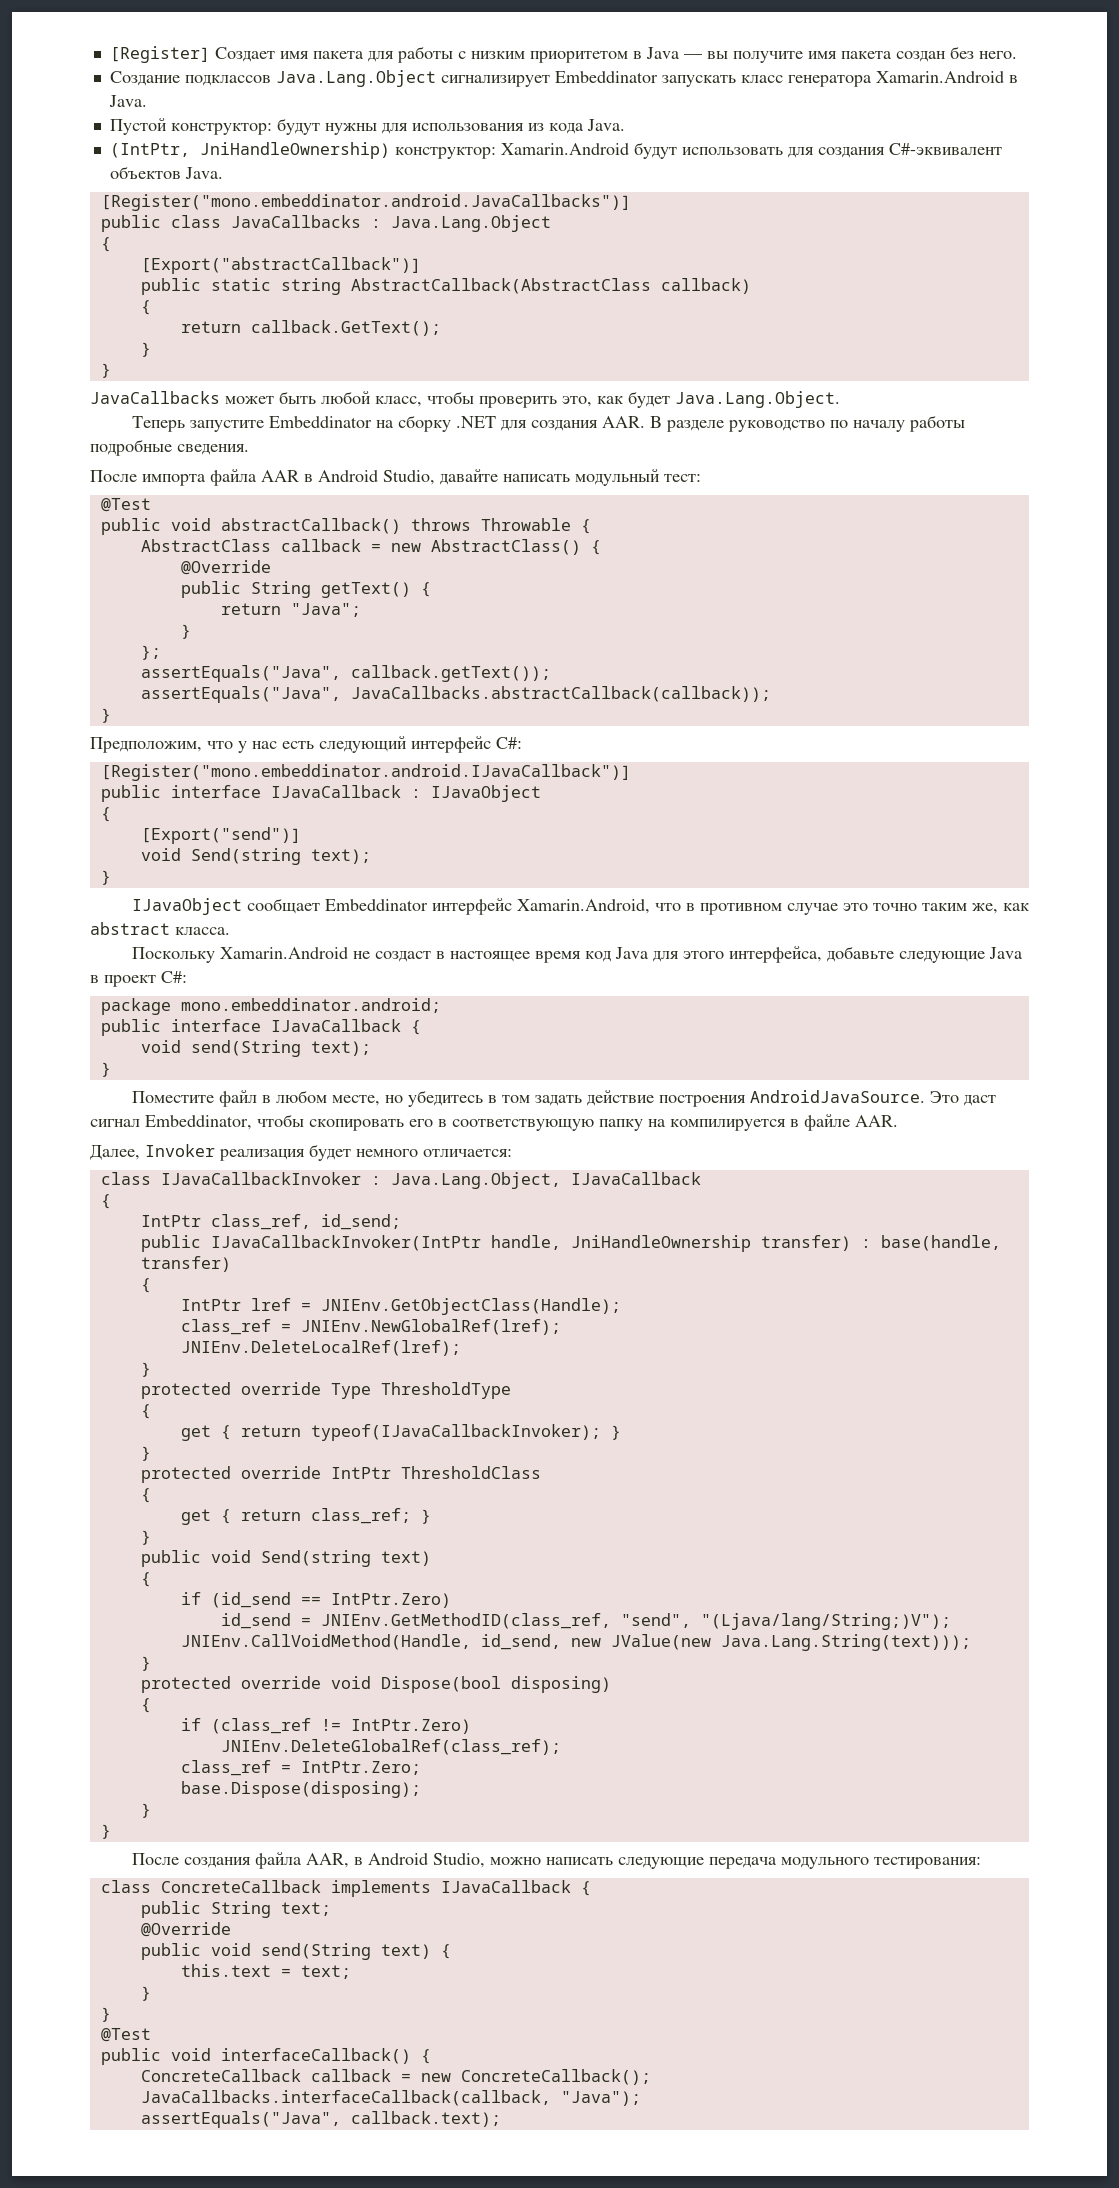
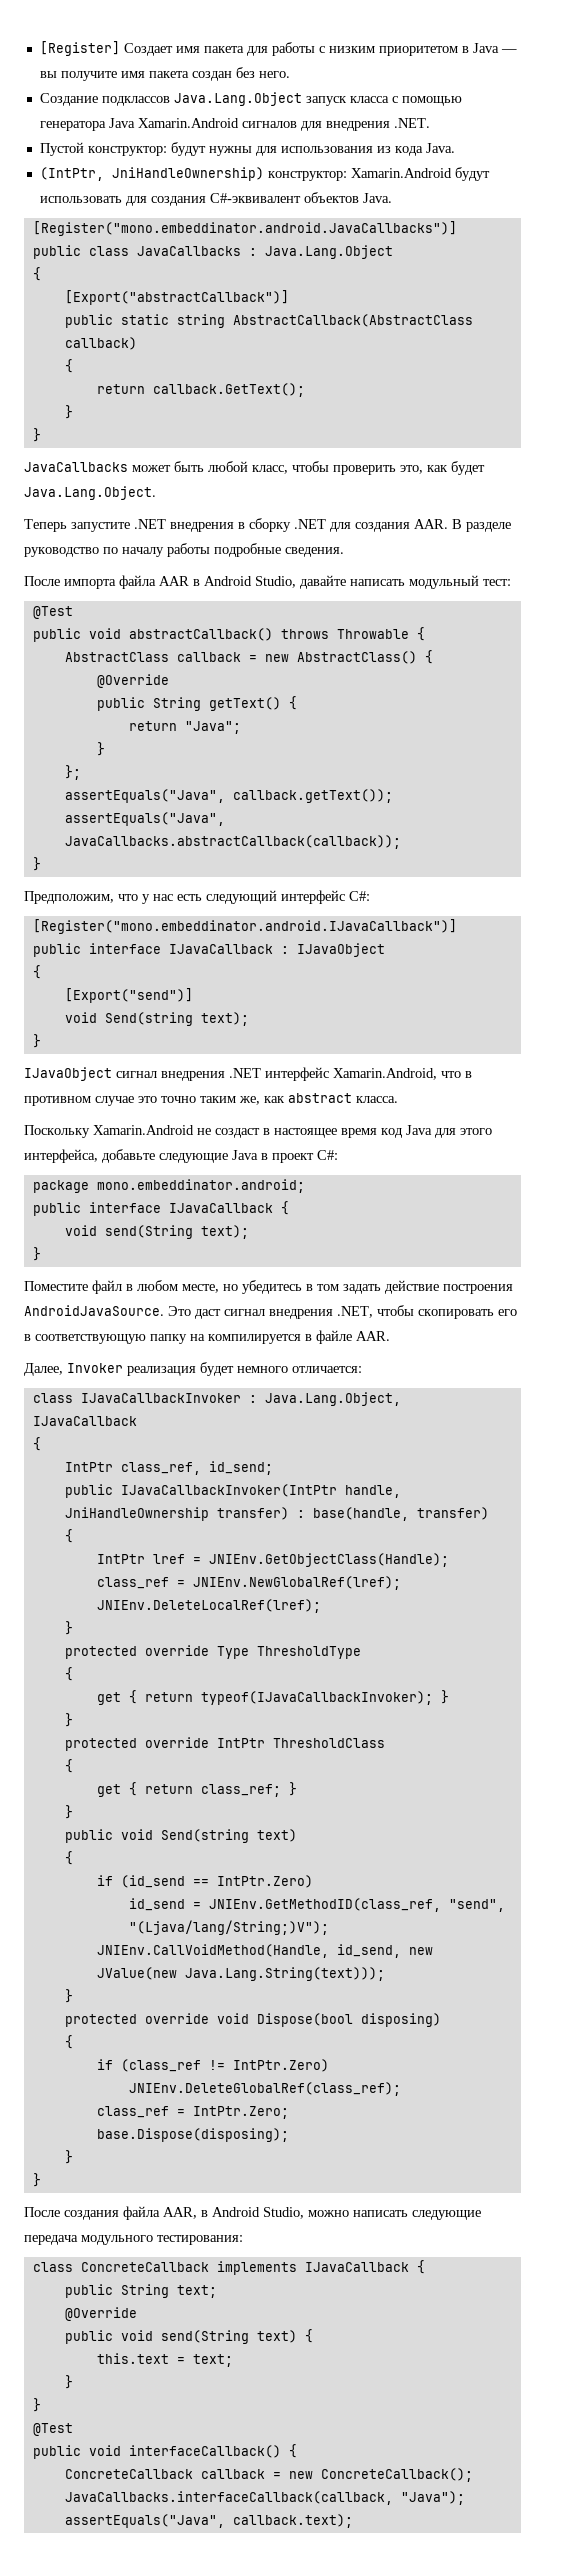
[440,71,1018,87] [108,95,147,107] сигнализирует Embeddinator запускать класс генератора Xamarin.Android в Java. -> [305,96,462,106] [39,118,430,131] запуск класса с помощью генератора Java Xamarin.Android сигналов для внедрения .NET.
[268,416,394,428] Embeddinator на -> [134,519,245,532] .NET внедрения в
[246,898,428,914] сообщает Embeddinator -> [116,1068,261,1081] сигнал внедрения .NET
[145,1115,252,1130] Embeddinator, -> [269,1306,373,1319] внедрения .NET,

